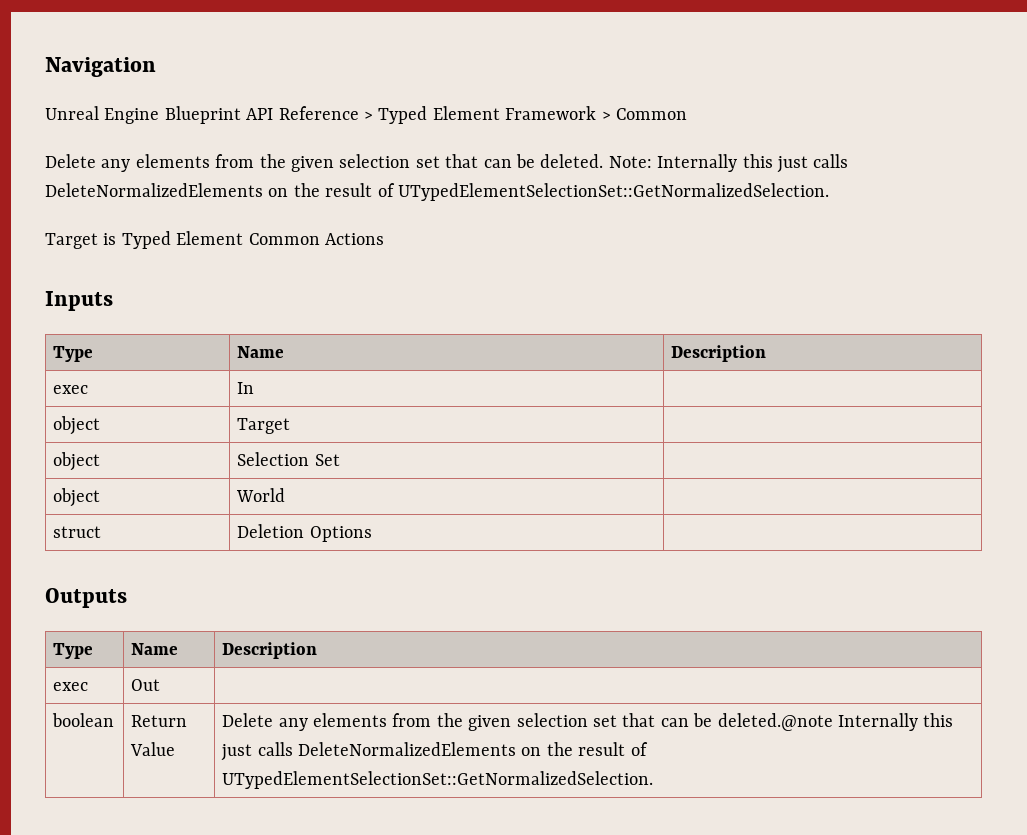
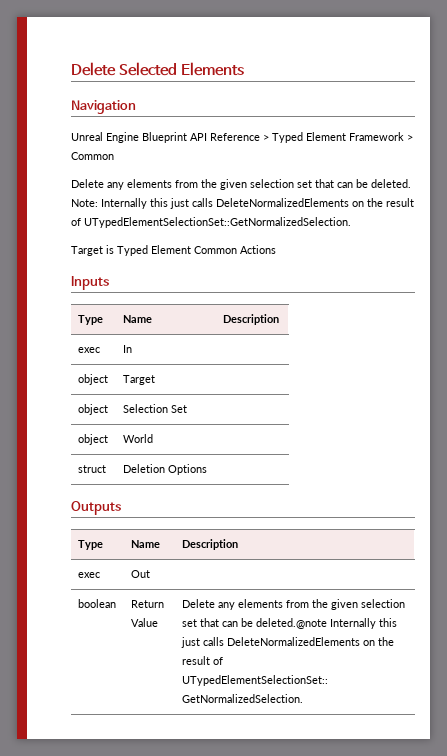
(45, 67) none -> [71,62,245,76] Delete Selected Elements //

